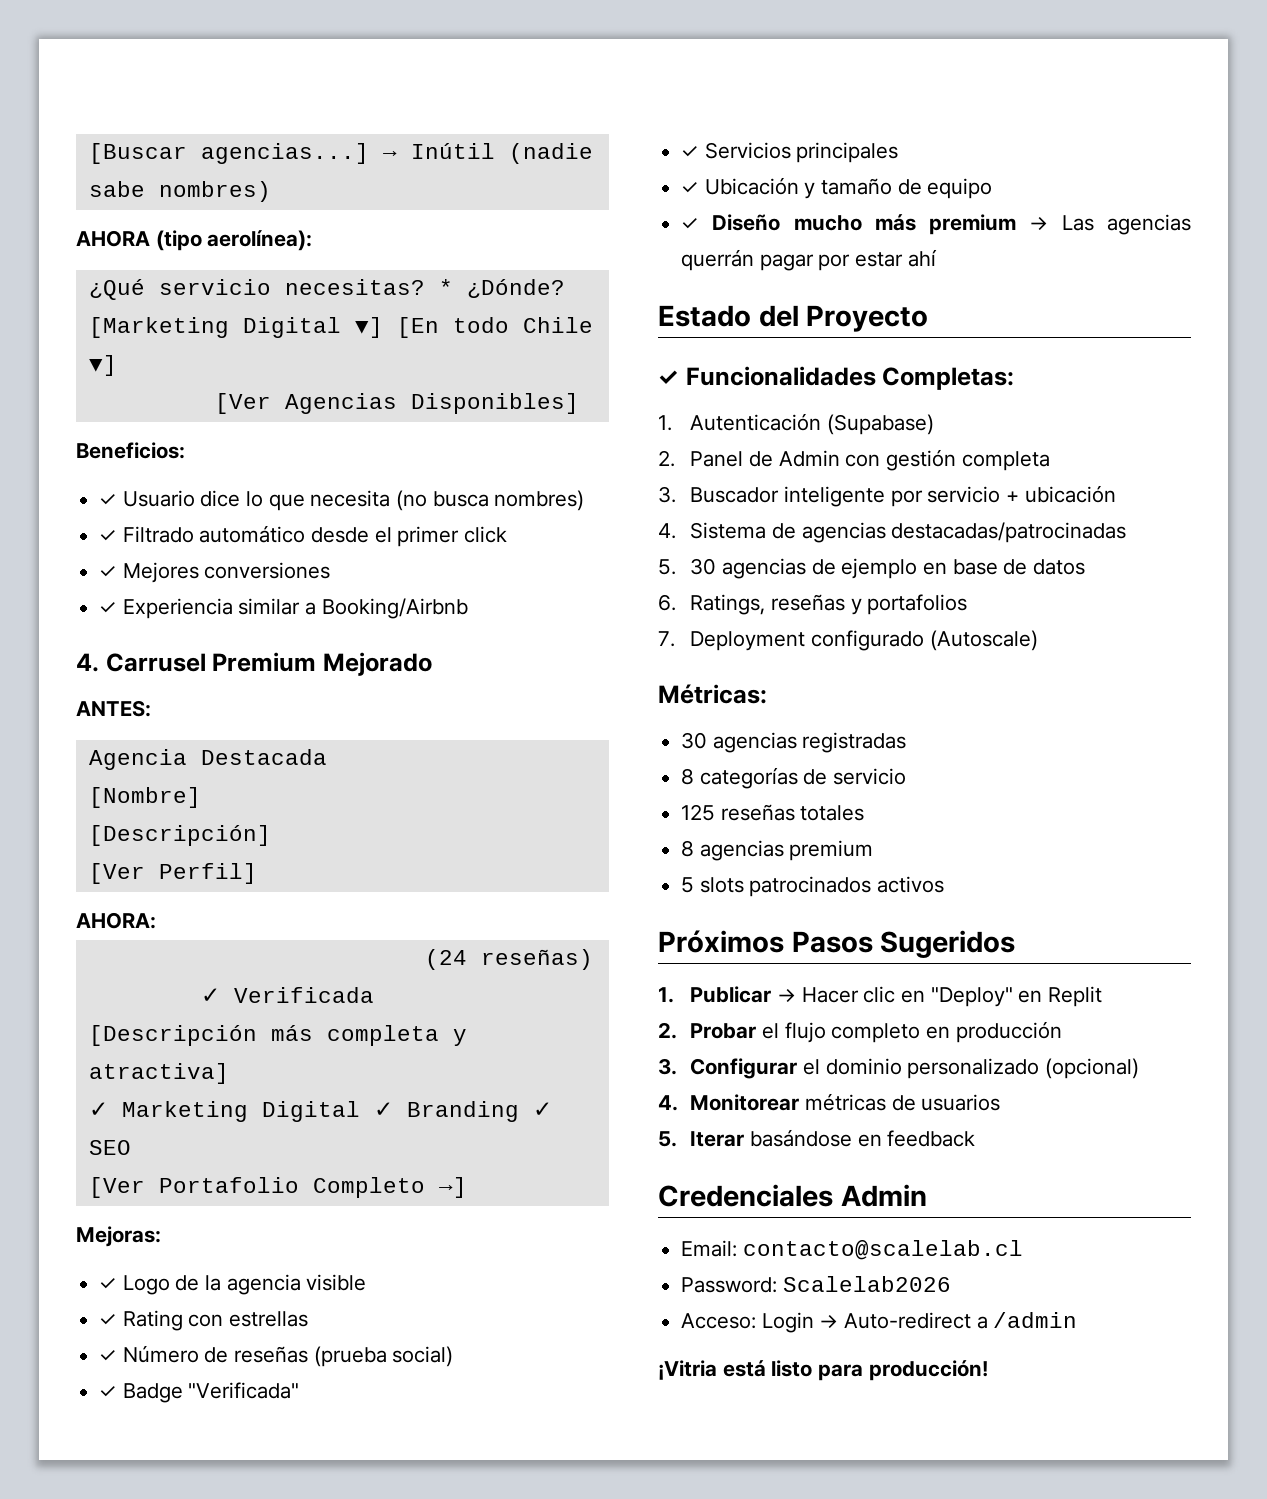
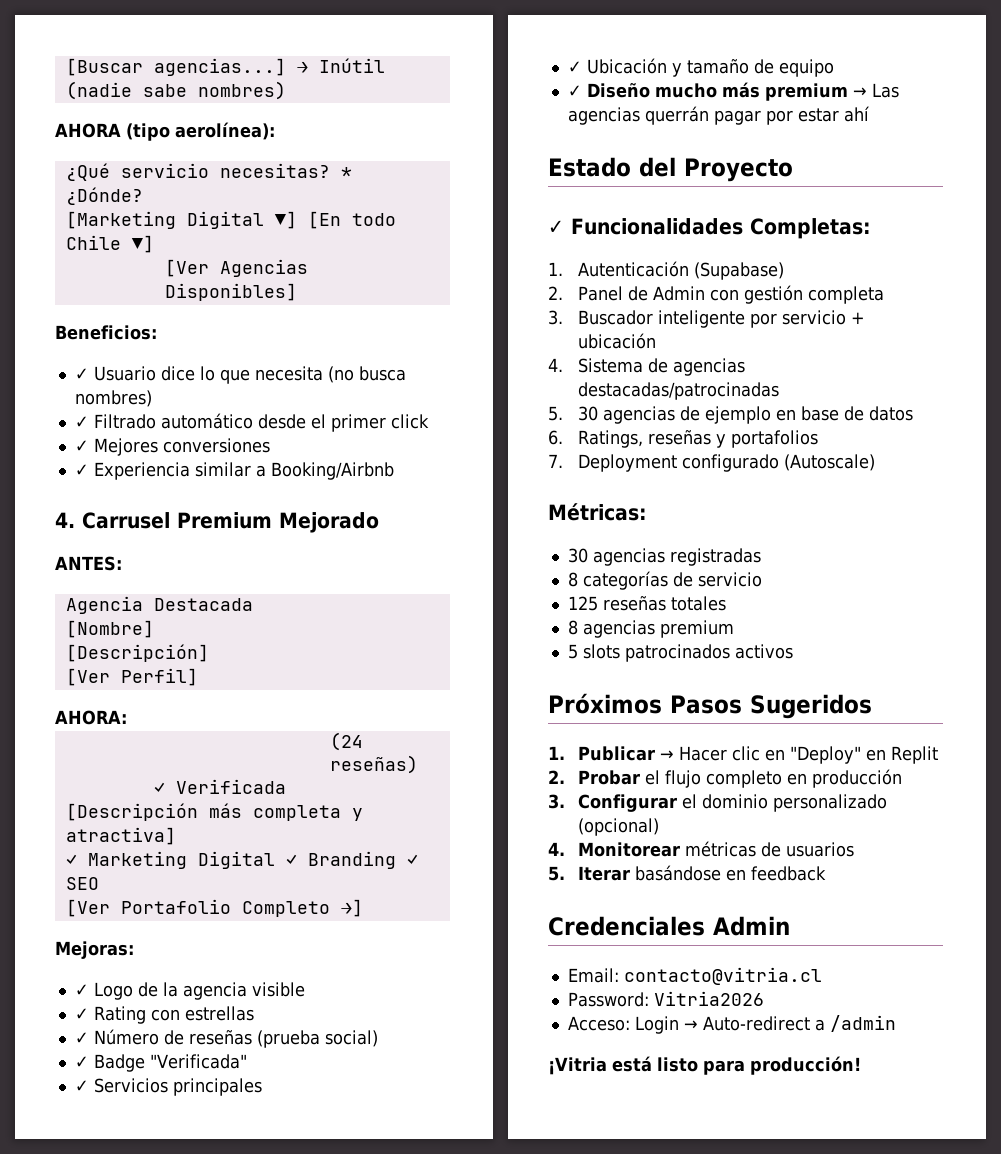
[742,1240,1023,1260] contacto@scalelab.cl -> [623,967,822,985] contacto@vitria.cl
[782,1276,951,1292] Scalelab2026 -> [653,991,764,1006] Vitria2026

